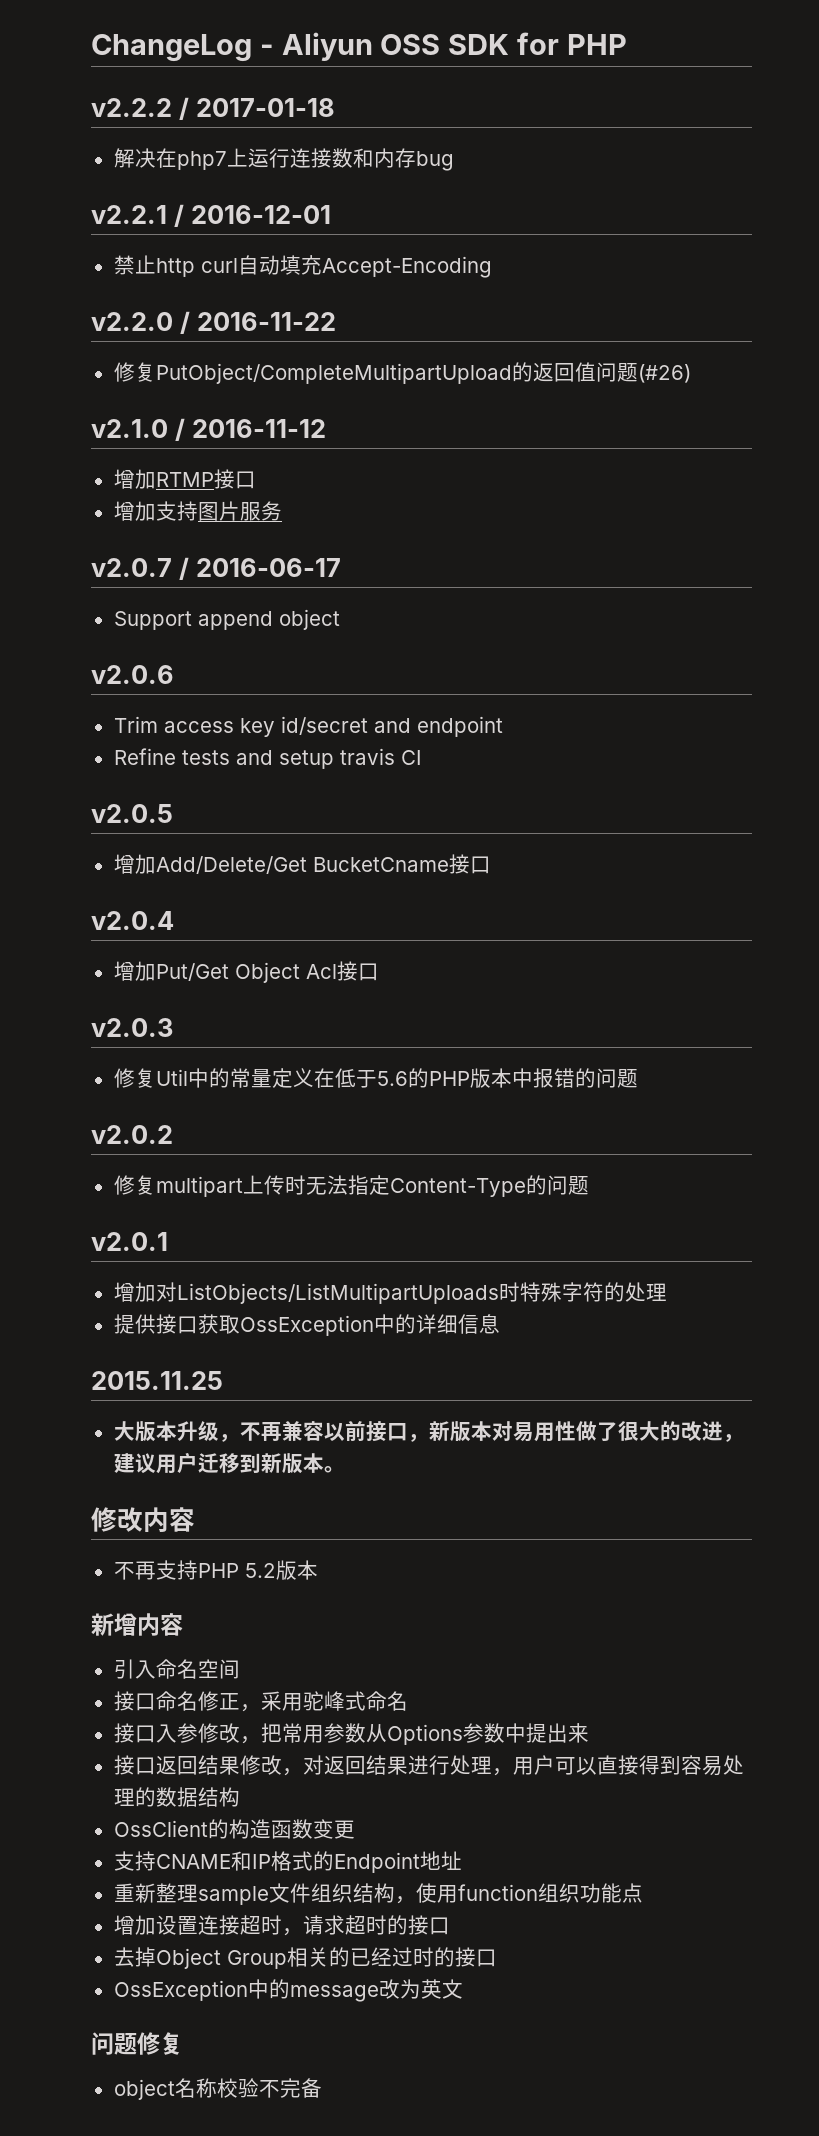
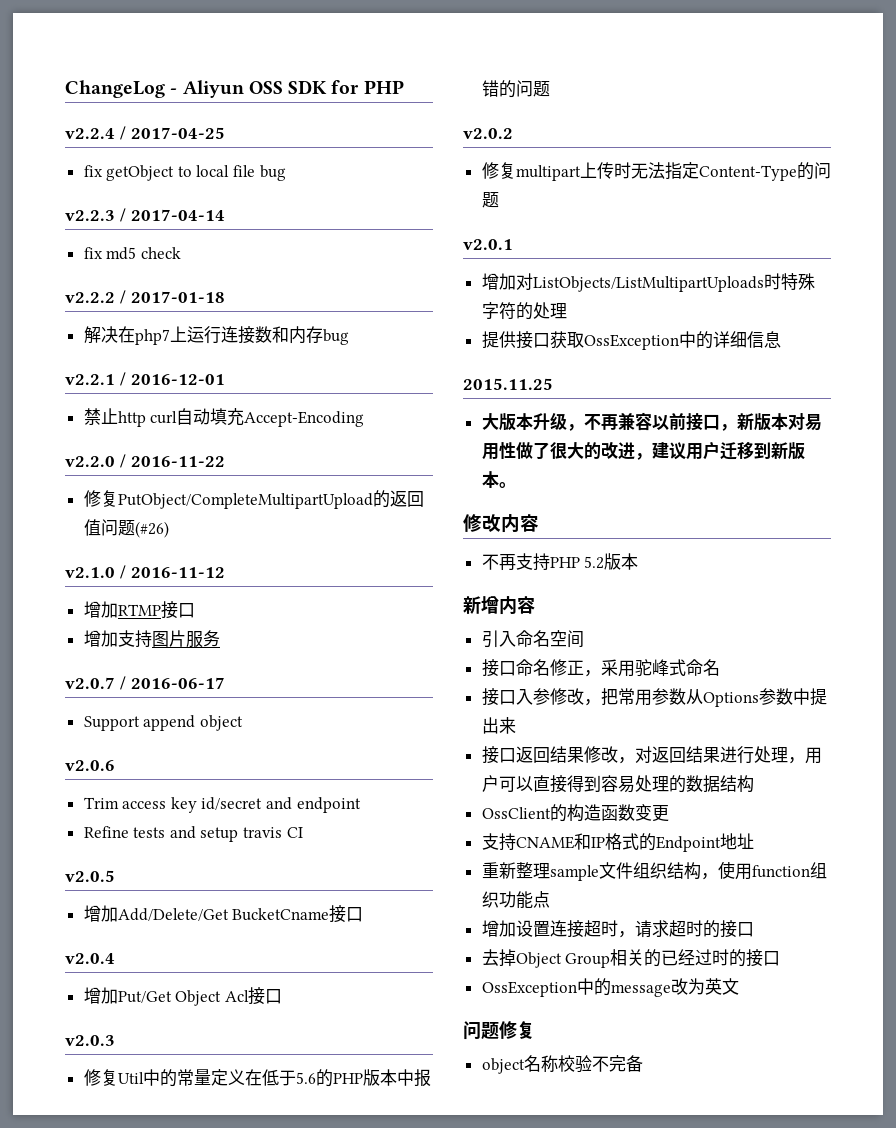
(627, 44) none -> [65,126,225,140] [83,165,286,181] [65,208,225,222] [83,247,181,260] // v2.2.4 / 2017-04-25 // fix getObject to local file bug // v2.2.3 / 2017-04-14 // fix md5 check

